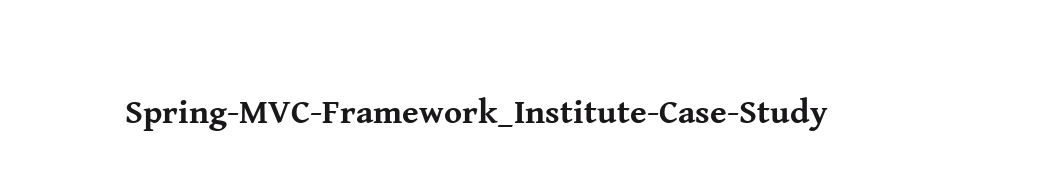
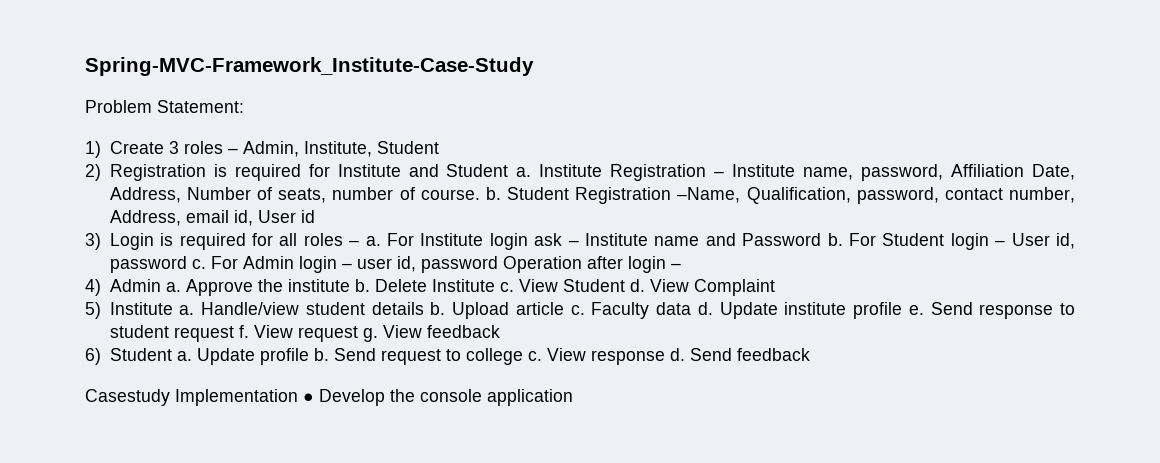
(828, 114) none -> [85,100,244,113] [85,141,439,158] [85,164,1076,181] [109,187,1075,204] [109,210,315,226] [85,233,1076,250] [109,256,681,273] [85,279,775,296] [85,302,1075,319] [109,325,500,342] [85,348,810,365] [85,389,573,406] // Problem Statement: // 1) Create 3 roles – Admin, Institute, Student // 2) Registration is required for Institute and Student a. Institute Registration – Institute name, password, Affiliation Date, Address, Number of seats, number of course. b. Student Registration –Name, Qualification, password, contact number, Address, email id, User id // 3) Login is required for all roles – a. For Institute login ask – Institute name and Password b. For Student login – User id, password c. For Admin login – user id, password Operation after login – // 4) Admin a. Approve the institute b. Delete Institute c. View Student d. View Complaint // 5) Institute a. Handle/view student details b. Upload article c. Faculty data d. Update institute profile e. Send response to student request f. View request g. View feedback // 6) Student a. Update profile b. Send request to college c. View response d. Send feedback // Casestudy Implementation ● Develop the console application

